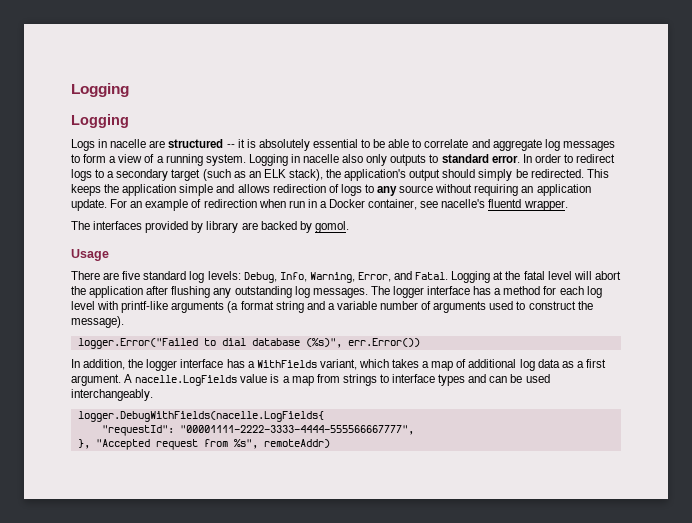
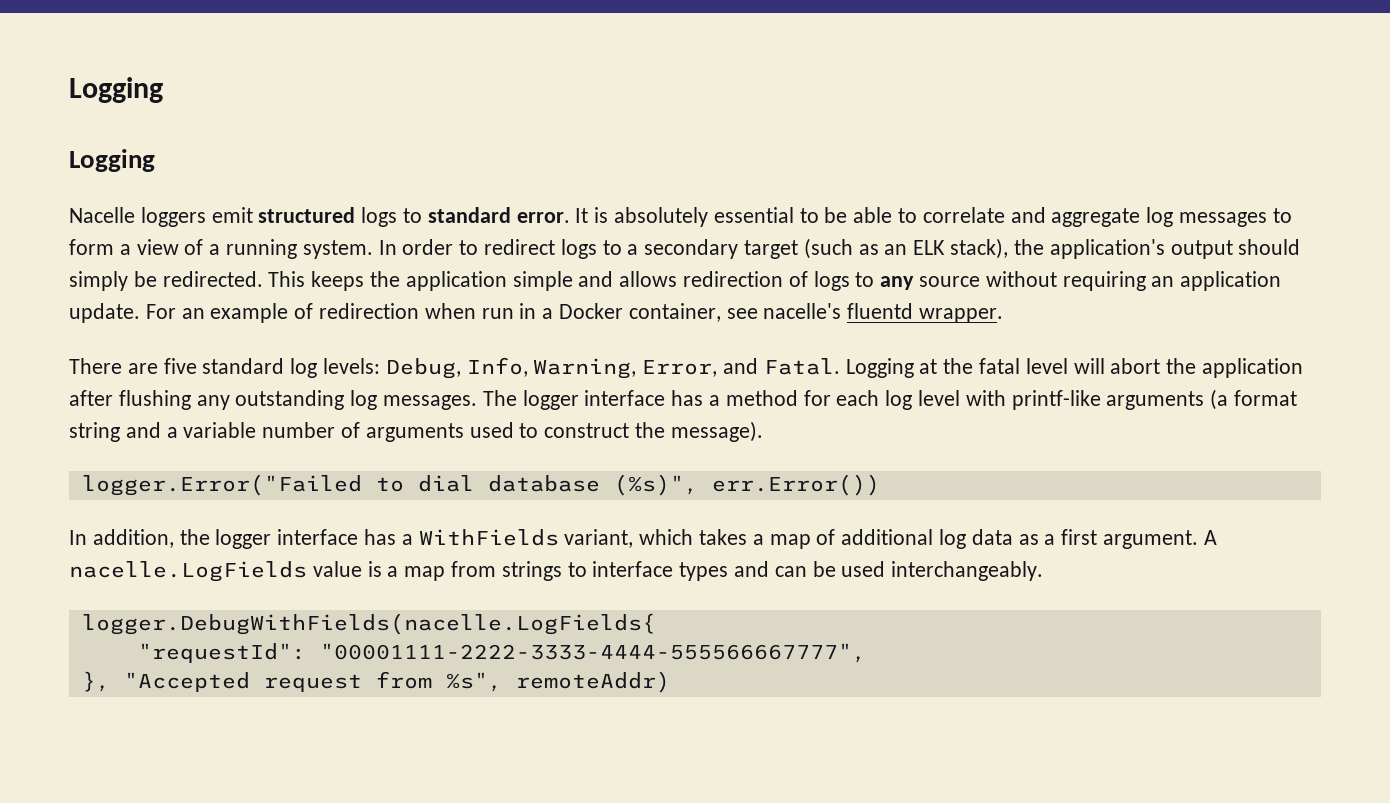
[71,139,245,151] Logs in nacelle are structured -- it -> [69,207,589,227] Nacelle loggers emit structured logs to standard error. It
[248,154,520,166] Logging in nacelle also only outputs to standard error. -> (373, 249) none
[71,221,349,233] [71,249,109,261] // The interfaces provided by library are backed by gomol. // Usage -> (1004, 315) none

